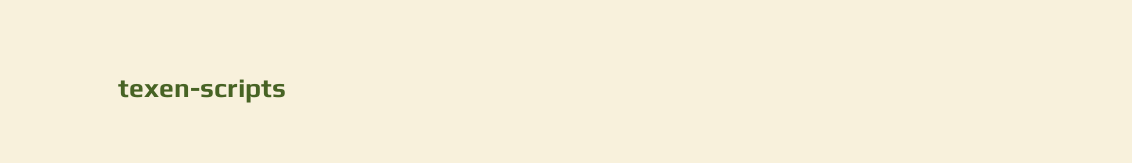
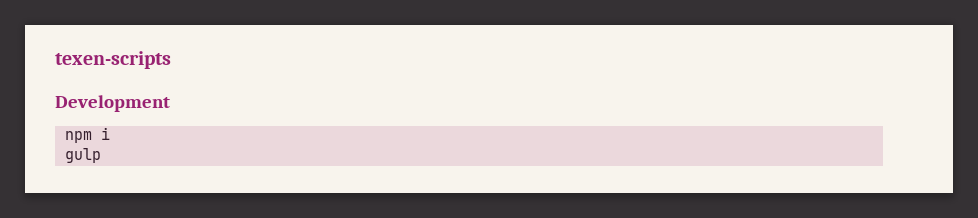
(286, 91) none -> [55,95,170,112] [64,127,110,143] [64,148,101,163] // Development // npm i // gulp

